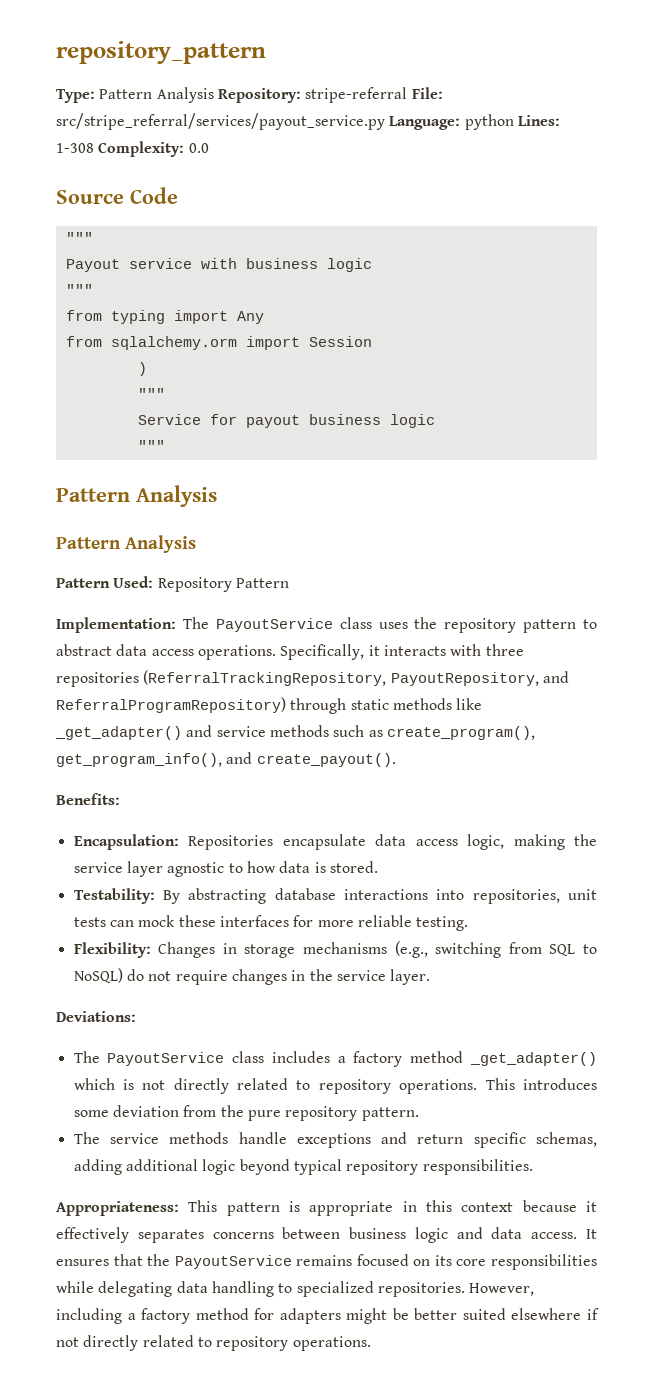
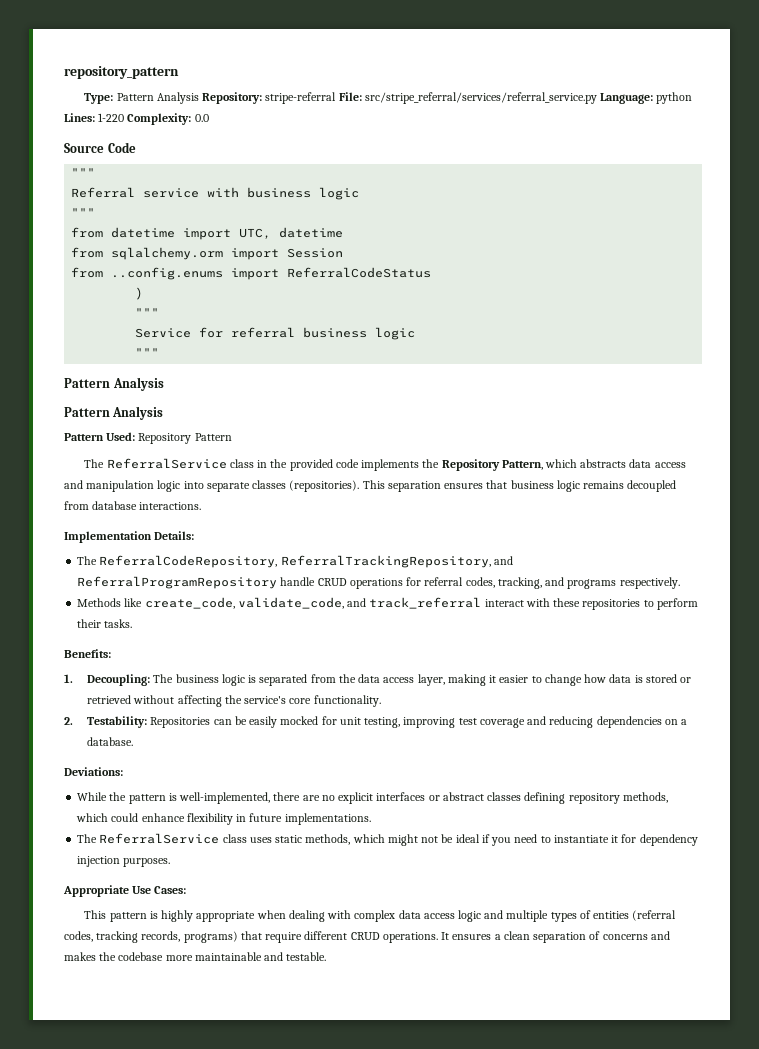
[56,113,385,130] src/stripe_referral/services/payout_service.py -> [364,92,597,104] src/stripe_referral/services/referral_service.py
[56,143,94,153] 1-308 -> [98,113,125,122] 1-220
[65,259,120,272] Payout -> [71,187,136,198] Referral
[110,310,264,324] typing import Any -> [111,227,344,240] datetime import UTC, datetime
(372, 341) none -> [71,267,432,280] // from ..config.enums import ReferralCodeStatus
[245,415,300,428] payout -> [231,327,296,338] referral
[56,617,597,633] [56,644,524,660] [56,670,569,687] [56,697,483,714] [55,725,535,740] [56,752,396,767] [56,793,120,805] [73,834,597,850] [73,861,378,877] [73,888,597,904] [73,915,469,931] [73,941,598,958] [73,968,431,985] [56,1011,136,1022] [73,1051,597,1067] [73,1078,597,1094] [73,1105,419,1121] [73,1132,597,1148] [73,1159,533,1175] [56,1200,597,1216] [56,1227,597,1243] [56,1254,597,1270] [56,1281,535,1297] [56,1308,599,1324] [56,1335,371,1351] Implementation: The PayoutService class uses the repository pattern to abstract data access operations. Specifically, it interacts with three repositories (ReferralTrackingRepository, PayoutRepository, and ReferralProgramRepository) through static methods like _get_adapter() and service methods such as create_program(), get_program_info(), and create_payout(). // Benefits: // Encapsulation: Repositories encapsulate data access logic, making the service layer agnostic to how data is stored. // Testability: By abstracting database interactions into repositories, unit tests can mock these interfaces for more reliable testing. // Flexibility: Changes in storage mechanisms (e.g., switching from SQL to NoSQL) do not require changes in the service layer. // Deviations: // The PayoutService class includes a factory method _get_adapter() which is not directly related to repository operations. This introduces some deviation from the pure repository pattern. // The service methods handle exceptions and return specific schemas, adding additional logic beyond typical repository responsibilities. // Appropriateness: This pattern is appropriate in this context because it effectively separates concerns between business logic and data access. It ensures that the PayoutService remains focused on its core responsibilities while delegating data handling to specialized repositories. However, including a factory method for adapters might be better suited elsewhere if not directly related to repository operations. -> [84,458,686,471] [64,480,677,492] [64,501,202,510] [64,531,195,543] [77,555,513,568] [77,576,680,589] [77,597,698,610] [77,619,133,628] [64,649,111,658] [64,674,692,686] [87,695,381,707] [64,716,688,728] [87,737,134,746] [64,767,123,776] [77,792,668,804] [76,813,371,825] [77,833,698,846] [77,856,171,867] [63,885,187,897] [84,910,677,922] [64,931,670,943] [64,952,327,961] The ReferralService class in the provided code implements the Repository Pattern, which abstracts data access and manipulation logic into separate classes (repositories). This separation ensures that business logic remains decoupled from database interactions. // Implementation Details: // The ReferralCodeRepository, ReferralTrackingRepository, and ReferralProgramRepository handle CRUD operations for referral codes, tracking, and programs respectively. // Methods like create_code, validate_code, and track_referral interact with these repositories to perform their tasks. // Benefits: // 1. Decoupling: The business logic is separated from the data access layer, making it easier to change how data is stored or retrieved without affecting the service's core functionality. // 2. Testability: Repositories can be easily mocked for unit testing, improving test coverage and reducing dependencies on a database. // Deviations: // While the pattern is well-implemented, there are no explicit interfaces or abstract classes defining repository methods, which could enhance flexibility in future implementations. // The ReferralService class uses static methods, which might not be ideal if you need to instantiate it for dependency injection purposes. // Appropriate Use Cases: // This pattern is highly appropriate when dealing with complex data access logic and multiple types of entities (referral codes, tracking records, programs) that require different CRUD operations. It ensures a clean separation of concerns and makes the codebase more maintainable and testable.

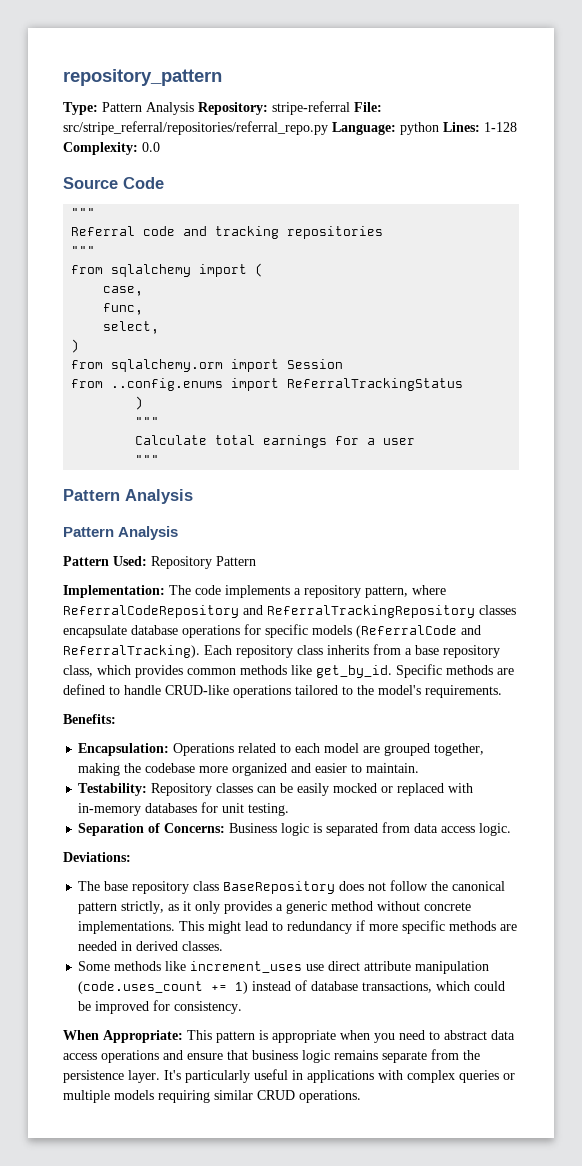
[364,92,597,104] src/stripe_referral/services/referral_service.py -> [63,121,328,135] src/stripe_referral/repositories/referral_repo.py
[98,113,125,122] 1-220 -> [484,122,517,132] 1-128
[143,187,360,200] [71,208,96,217] [71,227,344,240] service with business logic // """ // from datetime import UTC, datetime -> [143,226,384,239] [71,246,96,255] [71,263,264,277] [103,286,144,296] [103,303,144,315] [103,321,160,334] [71,339,80,353] code and tracking repositories // """ // from sqlalchemy import ( // case, // func, // select, // )
[287,267,432,278] ReferralCodeStatus -> [287,378,464,391] ReferralTrackingStatus
[135,327,416,340] Service for referral business logic -> [135,435,416,448] Calculate total earnings for a user
[84,458,686,471] [64,480,677,492] [64,501,202,510] [64,531,195,543] [77,555,513,568] [77,576,680,589] [77,597,698,610] [77,619,133,628] [64,649,111,658] [64,674,692,686] [87,695,381,707] [64,716,688,728] [87,737,134,746] [64,767,123,776] [77,792,668,804] [76,813,371,825] [77,833,698,846] [77,856,171,867] [63,885,187,897] [84,910,677,922] [64,931,670,943] [64,952,327,961] The ReferralService class in the provided code implements the Repository Pattern, which abstracts data access and manipulation logic into separate classes (repositories). This separation ensures that business logic remains decoupled from database interactions. // Implementation Details: // The ReferralCodeRepository, ReferralTrackingRepository, and ReferralProgramRepository handle CRUD operations for referral codes, tracking, and programs respectively. // Methods like create_code, validate_code, and track_referral interact with these repositories to perform their tasks. // Benefits: // 1. Decoupling: The business logic is separated from the data access layer, making it easier to change how data is stored or retrieved without affecting the service's core functionality. // 2. Testability: Repositories can be easily mocked for unit testing, improving test coverage and reducing dependencies on a database. // Deviations: // While the pattern is well-implemented, there are no explicit interfaces or abstract classes defining repository methods, which could enhance flexibility in future implementations. // The ReferralService class uses static methods, which might not be ideal if you need to instantiate it for dependency injection purposes. // Appropriate Use Cases: // This pattern is highly appropriate when dealing with complex data access logic and multiple types of entities (referral codes, tracking records, programs) that require different CRUD operations. It ensures a clean separation of concerns and makes the codebase more maintainable and testable. -> [63,585,446,598] [63,605,516,618] [63,624,481,638] [63,644,500,658] [63,664,514,678] [63,684,502,698] [63,714,116,724] [78,743,485,756] [78,763,420,776] [78,783,474,796] [78,802,290,816] [78,822,512,836] [63,852,131,862] [78,880,506,894] [78,901,472,914] [78,920,518,934] [78,941,224,951] [78,961,490,974] [78,980,506,994] [78,1000,243,1014] [63,1030,515,1043] [63,1049,480,1063] [63,1069,515,1083] [63,1090,361,1103] Implementation: The code implements a repository pattern, where ReferralCodeRepository and ReferralTrackingRepository classes encapsulate database operations for specific models (ReferralCode and ReferralTracking). Each repository class inherits from a base repository class, which provides common methods like get_by_id. Specific methods are defined to handle CRUD-like operations tailored to the model's requirements. // Benefits: // Encapsulation: Operations related to each model are grouped together, making the codebase more organized and easier to maintain. // Testability: Repository classes can be easily mocked or replaced with in-memory databases for unit testing. // Separation of Concerns: Business logic is separated from data access logic. // Deviations: // The base repository class BaseRepository does not follow the canonical pattern strictly, as it only provides a generic method without concrete implementations. This might lead to redundancy if more specific methods are needed in derived classes. // Some methods like increment_uses use direct attribute manipulation (code.uses_count += 1) instead of database transactions, which could be improved for consistency. // When Appropriate: This pattern is appropriate when you need to abstract data access operations and ensure that business logic remains separate from the persistence layer. It's particularly useful in applications with complex queries or multiple models requiring similar CRUD operations.

